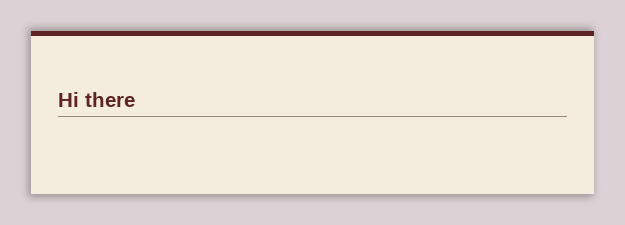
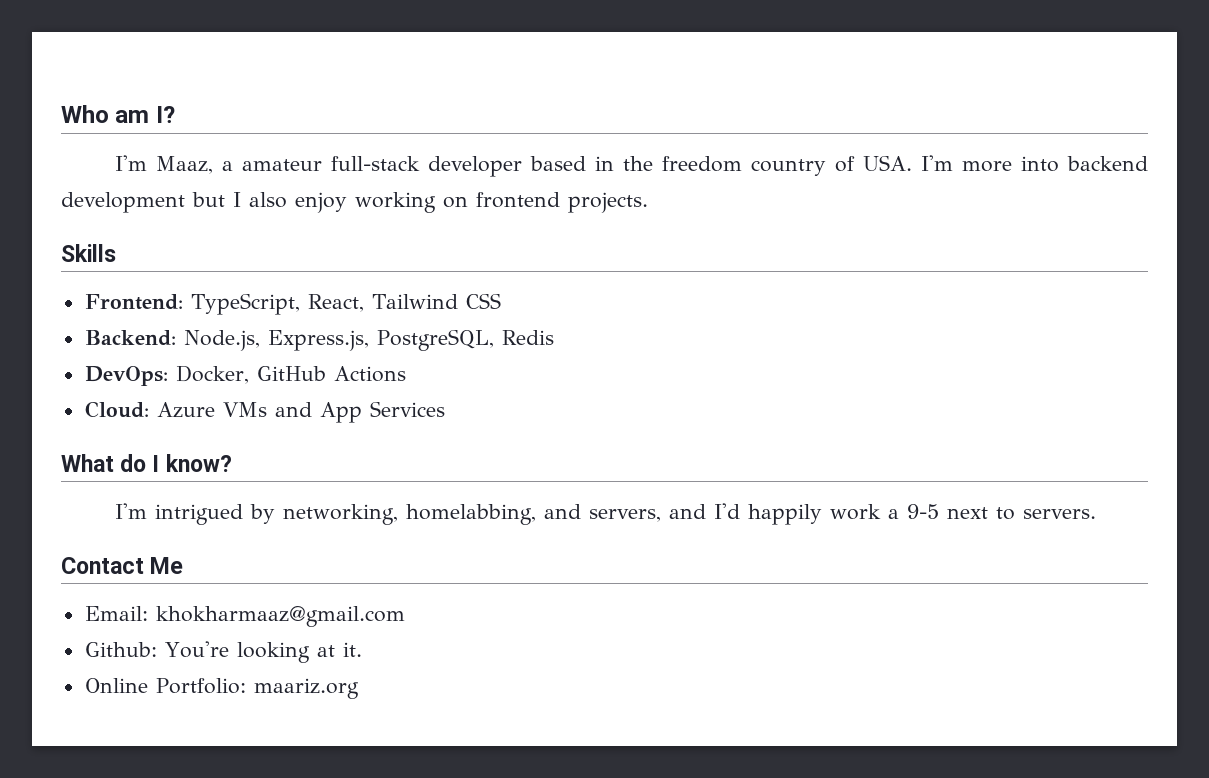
[58,92,135,107] Hi there -> [61,105,175,123] [115,155,1149,177] [61,192,648,213] [61,244,116,262] [84,293,501,315] [84,329,554,351] [84,365,406,386] [84,401,445,423] [61,454,232,472] [115,503,1097,525] [61,557,184,574] [84,606,405,627] [84,641,362,663] [84,678,359,699] Who am I? // I'm Maaz, a amateur full-stack developer based in the freedom country of USA. I'm more into backend development but I also enjoy working on frontend projects. // Skills // Frontend: TypeScript, React, Tailwind CSS // Backend: Node.js, Express.js, PostgreSQL, Redis // DevOps: Docker, GitHub Actions // Cloud: Azure VMs and App Services // What do I know? // I'm intrigued by networking, homelabbing, and servers, and I'd happily work a 9-5 next to servers. // Contact Me // Email: khokharmaaz@gmail.com // Github: You're looking at it. // Online Portfolio: maariz.org

